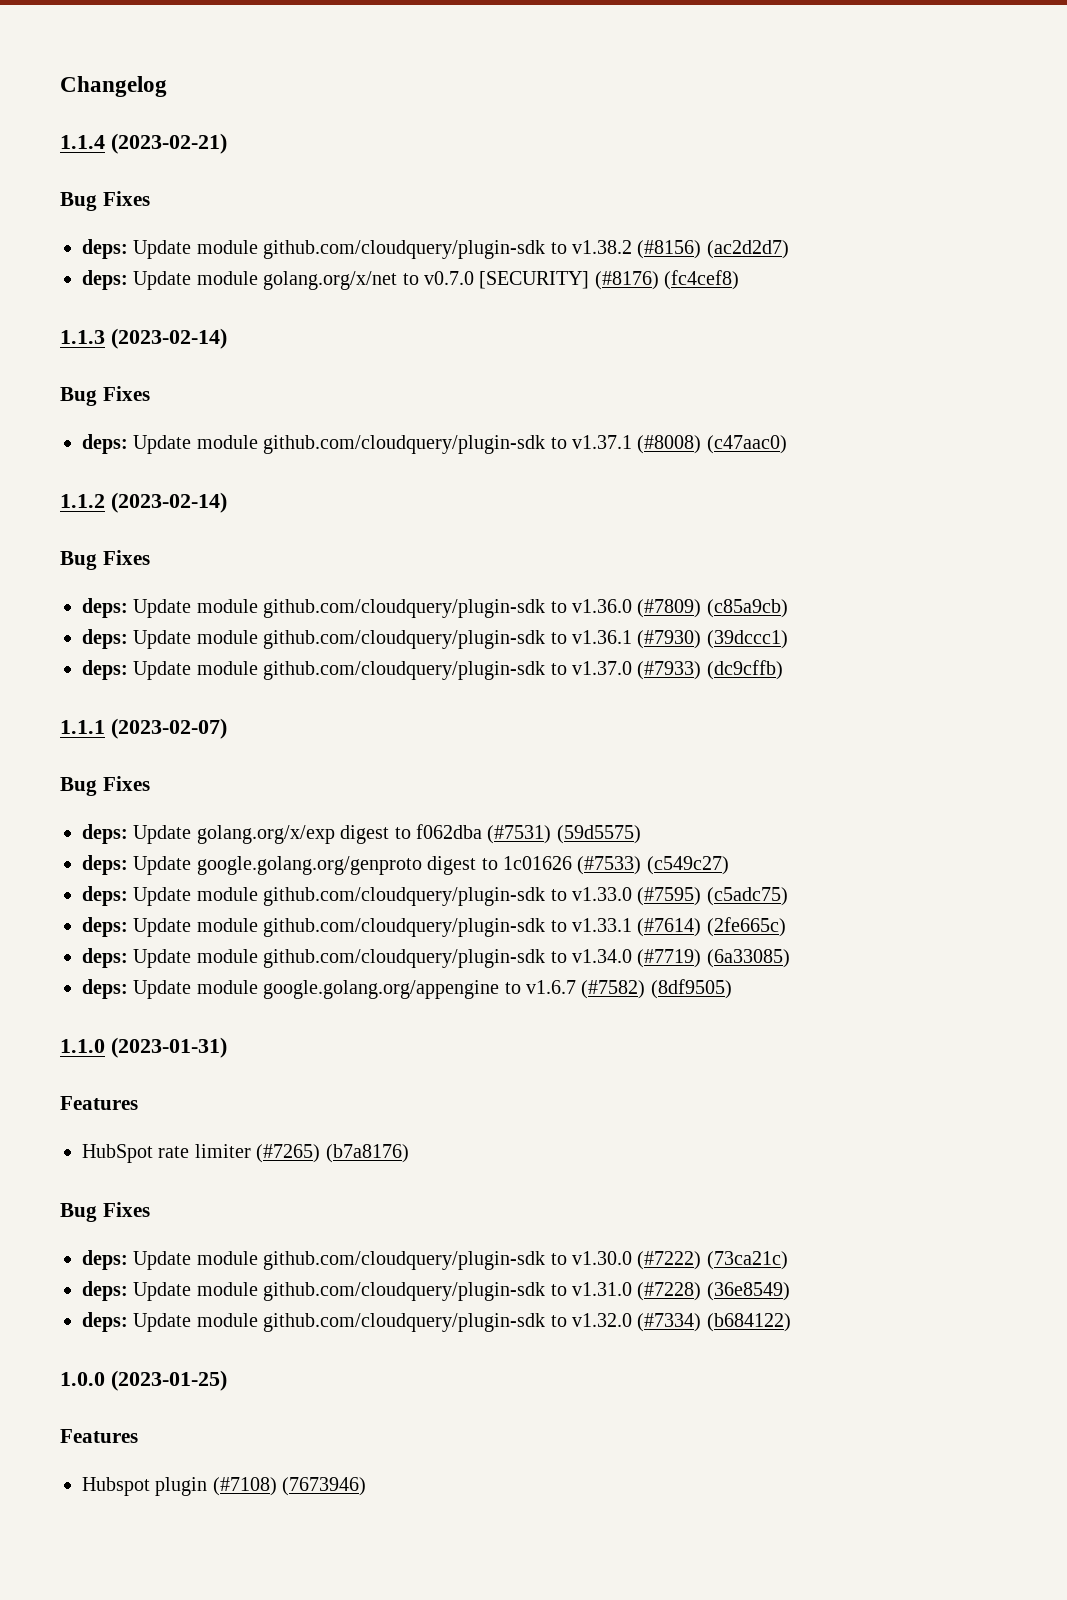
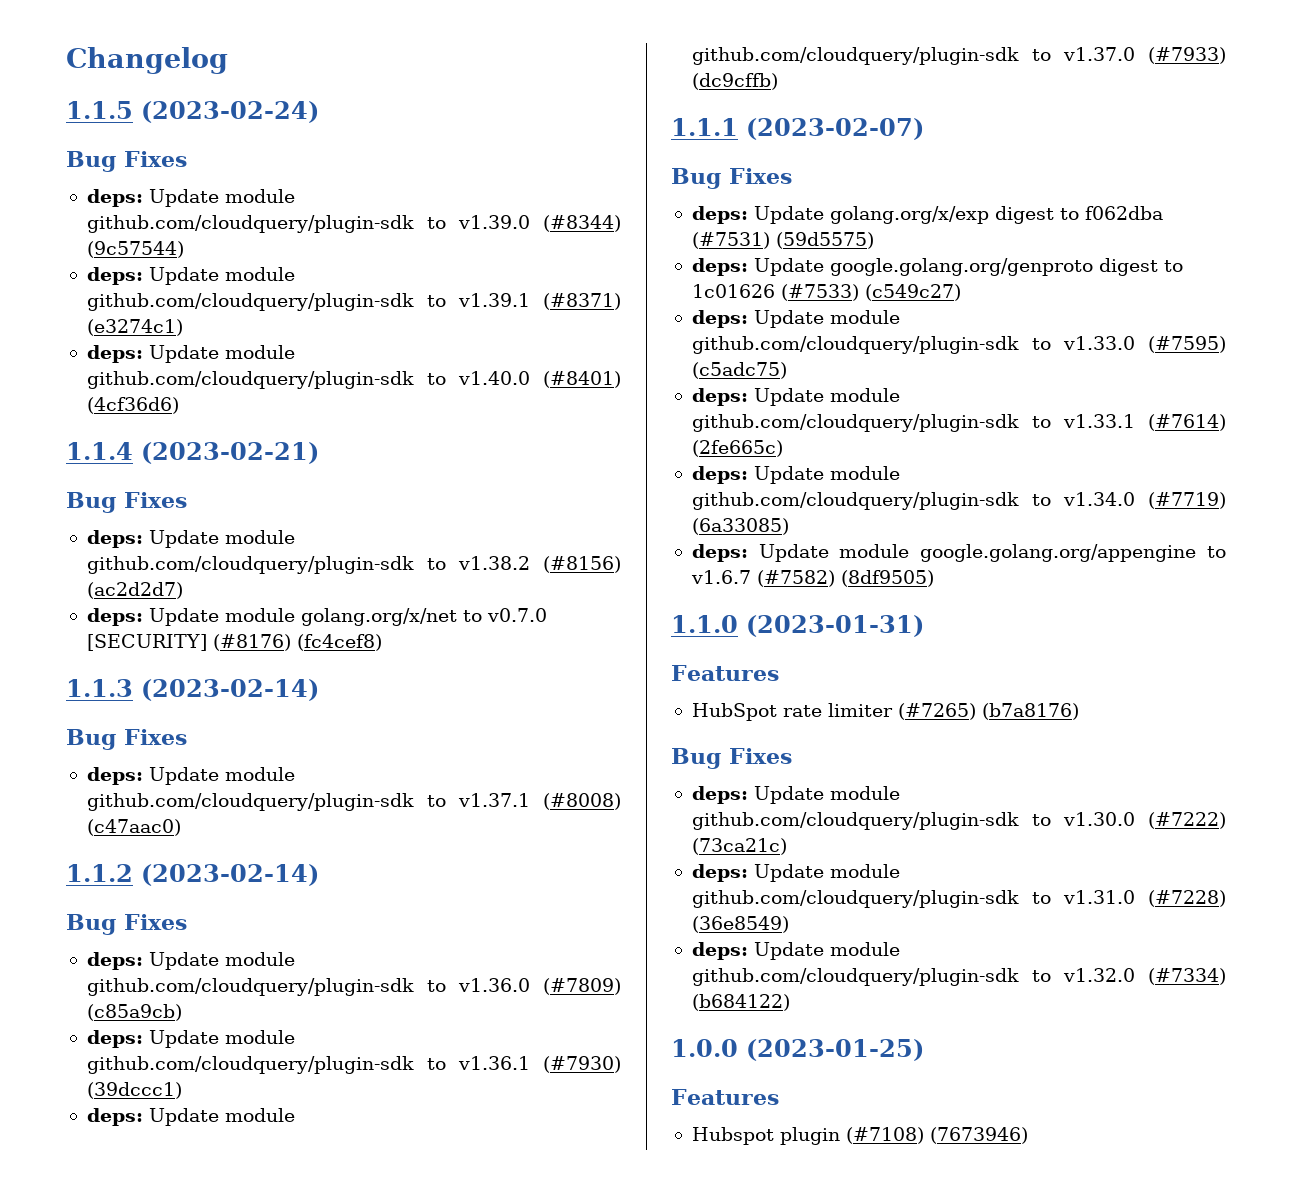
(167, 86) none -> [66,101,319,123] [66,151,187,172] [86,189,295,207] [86,215,621,233] [86,241,184,258] [86,267,295,285] [86,293,621,311] [86,319,183,336] [86,345,295,363] [86,371,621,389] [86,397,179,414] // 1.1.5 (2023-02-24) // Bug Fixes // deps: Update module github.com/cloudquery/plugin-sdk to v1.39.0 (#8344) (9c57544) // deps: Update module github.com/cloudquery/plugin-sdk to v1.39.1 (#8371) (e3274c1) // deps: Update module github.com/cloudquery/plugin-sdk to v1.40.0 (#8401) (4cf36d6)

